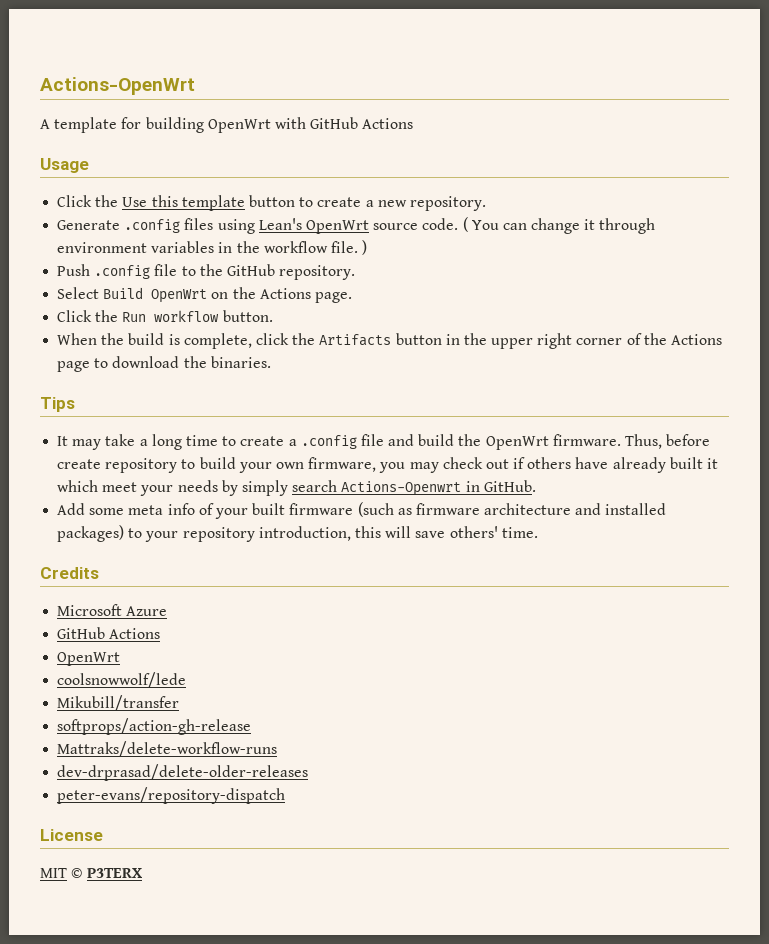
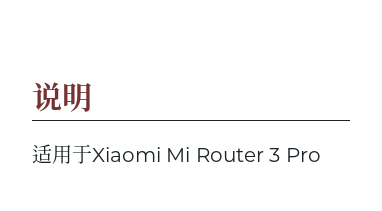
[40,77,195,95] [40,117,414,133] [40,158,89,173] [57,195,486,211] [57,217,656,234] [57,240,368,255] [57,264,356,280] [57,287,352,303] [57,310,273,322] [57,333,723,349] [57,356,271,372] [40,397,75,412] [57,434,711,450] [57,457,719,473] [57,480,536,496] [57,502,667,519] [57,525,538,542] [40,567,99,579] [57,604,168,616] [57,627,161,639] [57,652,121,666] [57,672,187,688] [57,695,180,711] [57,718,252,735] [57,741,278,757] [57,764,309,781] [57,787,286,804] [40,829,103,841] [40,868,143,878] Actions-OpenWrt // A template for building OpenWrt with GitHub Actions // Usage // Click the Use this template button to create a new repository. // Generate .config files using Lean's OpenWrt source code. ( You can change it through environment variables in the workflow file. ) // Push .config file to the GitHub repository. // Select Build OpenWrt on the Actions page. // Click the Run workflow button. // When the build is complete, click the Artifacts button in the upper right corner of the Actions page to download the binaries. // Tips // It may take a long time to create a .config file and build the OpenWrt firmware. Thus, before create repository to build your own firmware, you may check out if others have already built it which meet your needs by simply search Actions-Openwrt in GitHub. // Add some meta info of your built firmware (such as firmware architecture and installed packages) to your repository introduction, this will save others' time. // Credits // Microsoft Azure // GitHub Actions // OpenWrt // coolsnowwolf/lede // Mikubill/transfer // softprops/action-gh-release // Mattraks/delete-workflow-runs // dev-drprasad/delete-older-releases // peter-evans/repository-dispatch // License // MIT © P3TERX -> [32,82,92,112] [32,144,321,164] 说明 // 适用于Xiaomi Mi Router 3 Pro

